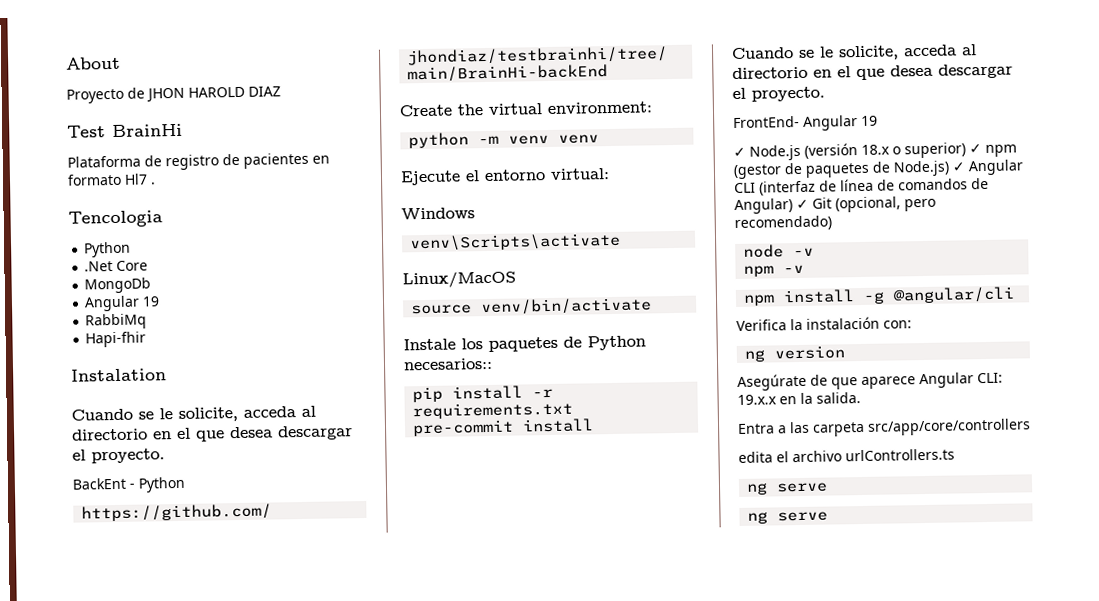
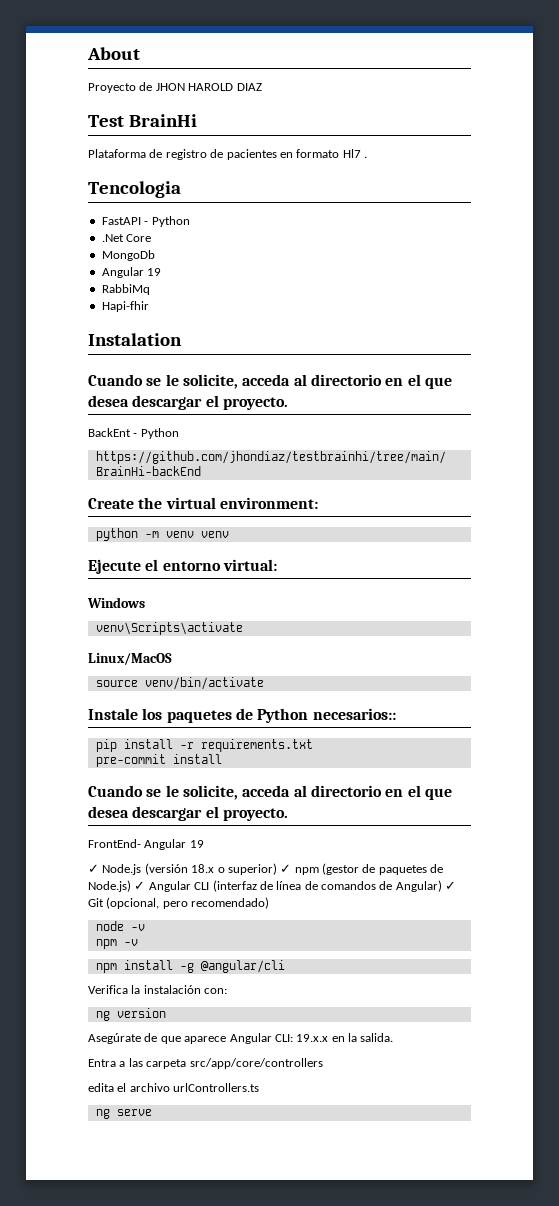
(163, 219) none -> [101,217,149,225] FastAPI -
[747,511,829,524] // ng serve -> (152, 1112) none

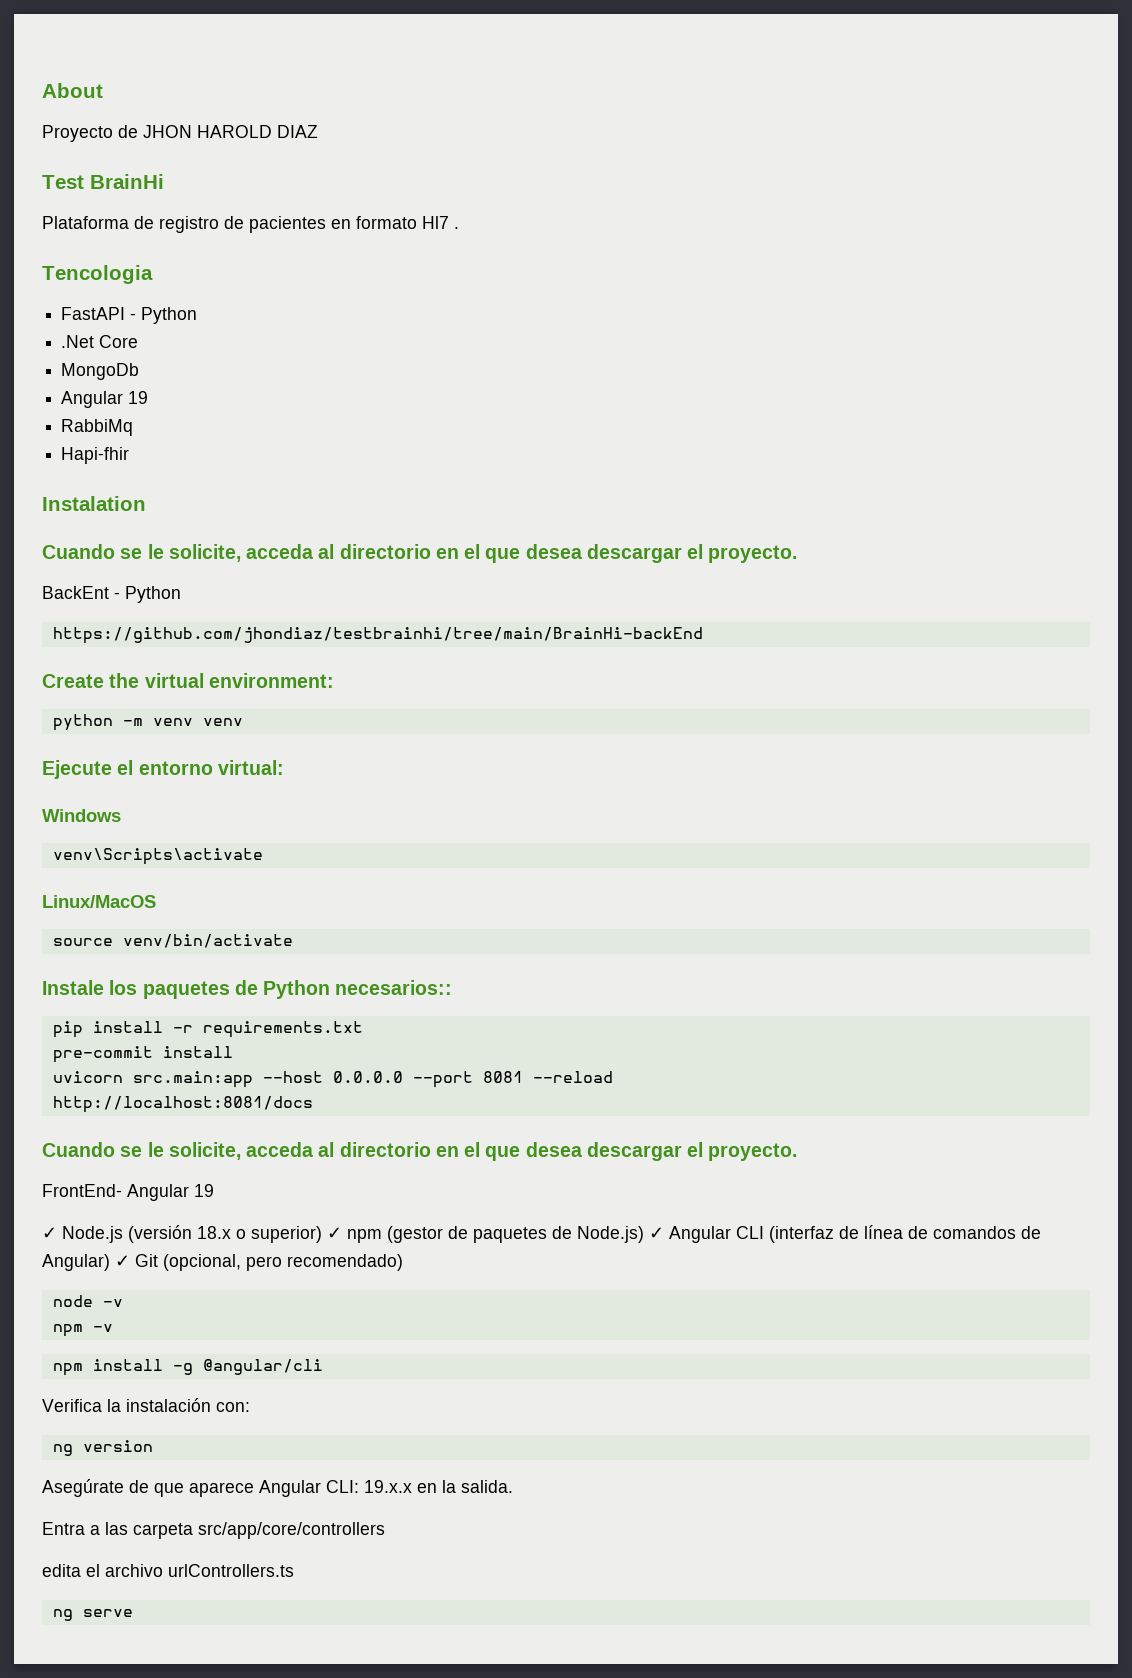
(222, 759) none -> [52,1071,613,1088] [52,1096,313,1113] // uvicorn src.main:app --host 0.0.0.0 --port 8081 --reload // http://localhost:8081/docs

